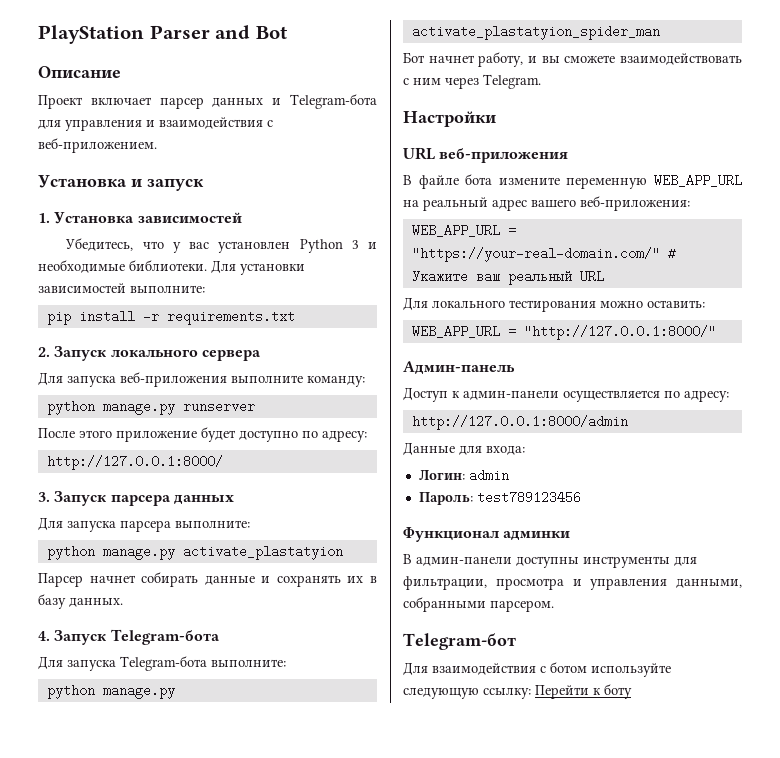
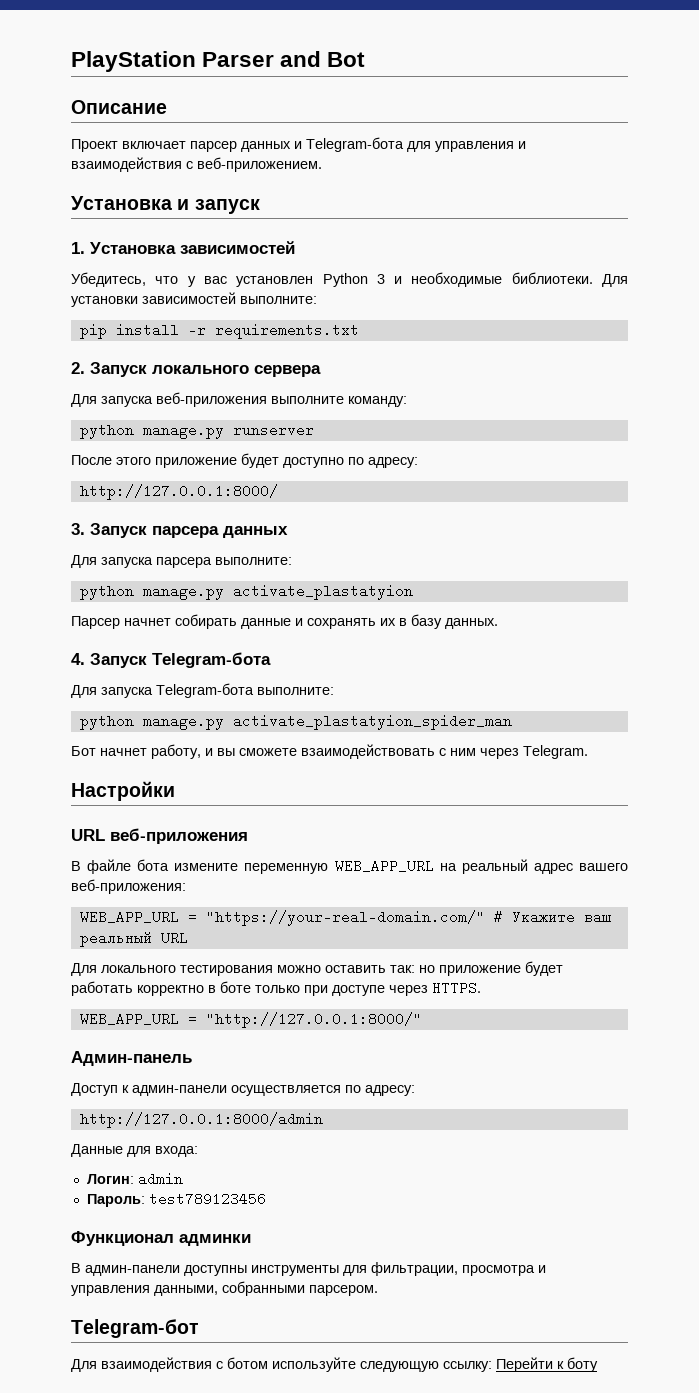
[647,300,705,308] оставить: -> [325,961,563,976] [71,981,481,996] оставить так: но приложение будет работать корректно в боте только при доступе через HTTPS.

